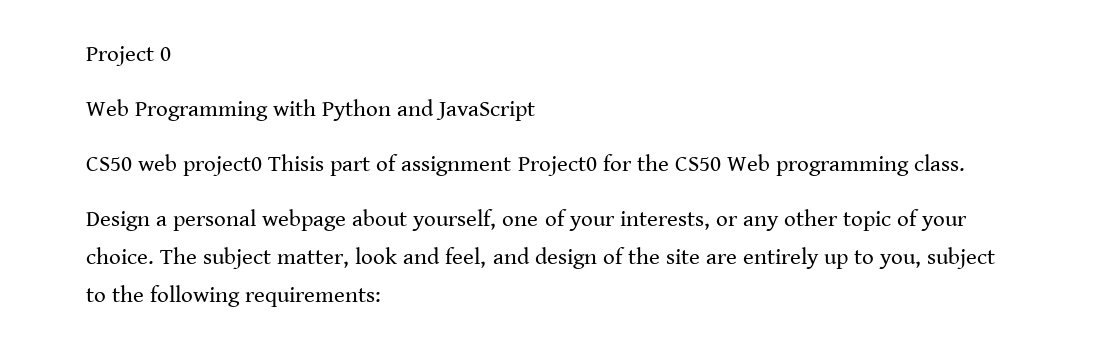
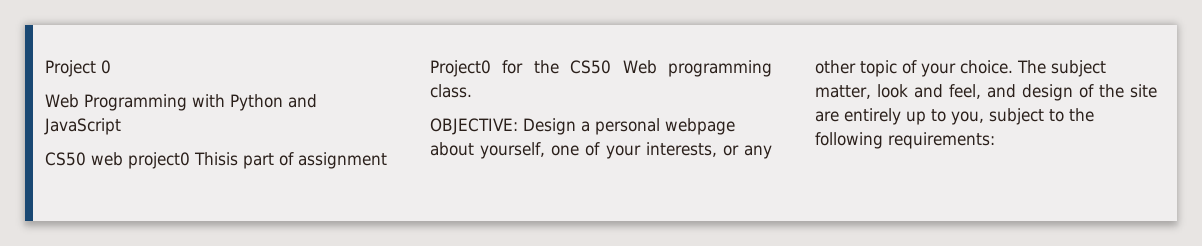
(965, 162) none -> [430,118,518,135] OBJECTIVE:

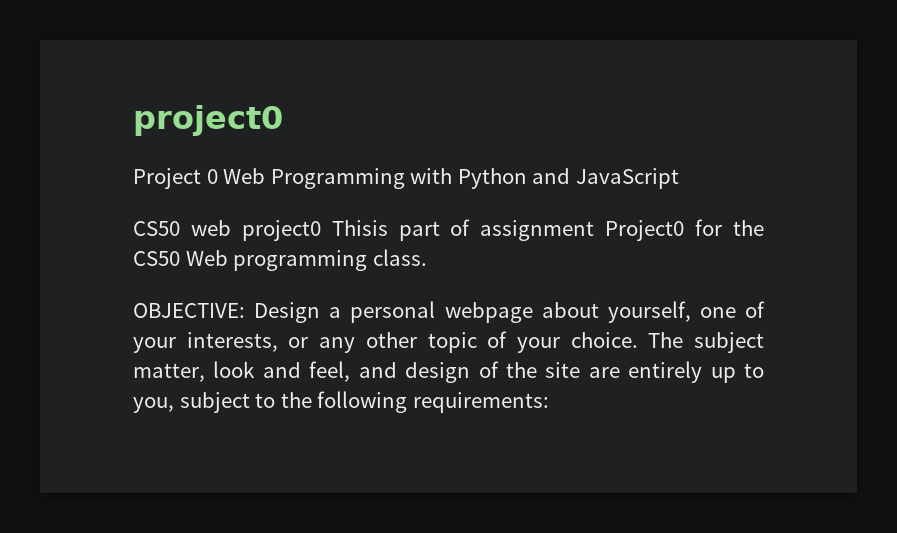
(45, 68) none -> [133,105,283,136] project0 //
(111, 67) // -> (218, 176) none

